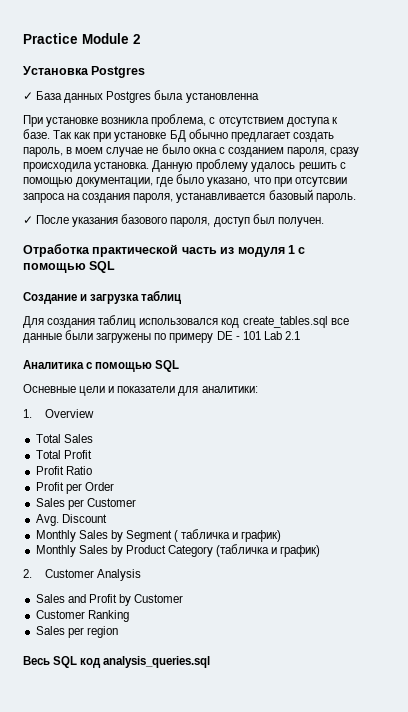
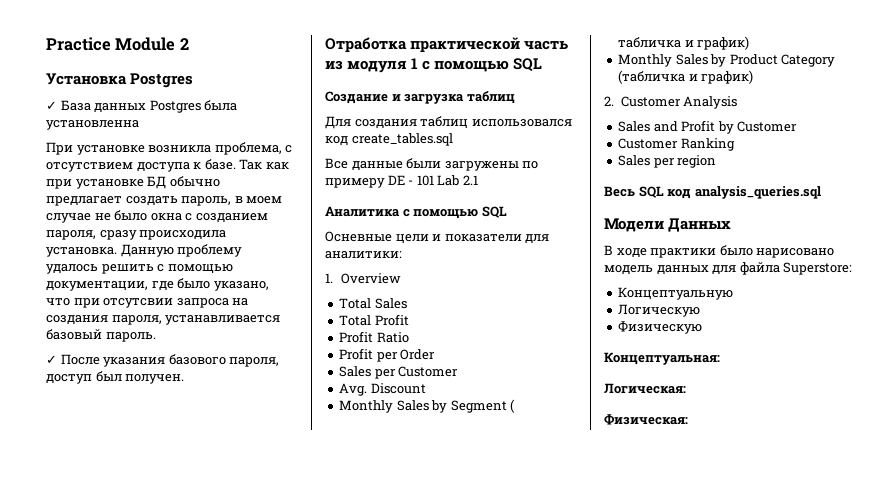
[330,318,349,325] все -> [325,158,348,169] // Все
(211, 662) none -> [604,218,732,232] [604,245,835,258] [604,262,853,275] [618,287,734,300] [618,304,701,317] [618,321,703,334] [604,352,720,365] [604,383,686,394] [604,414,688,425] // Модели Данных // В ходе практики было нарисовано модель данных для файла Superstore: // Концептуальную // Логическую // Физическую // Концептуальная: // Логическая: // Физическая:

